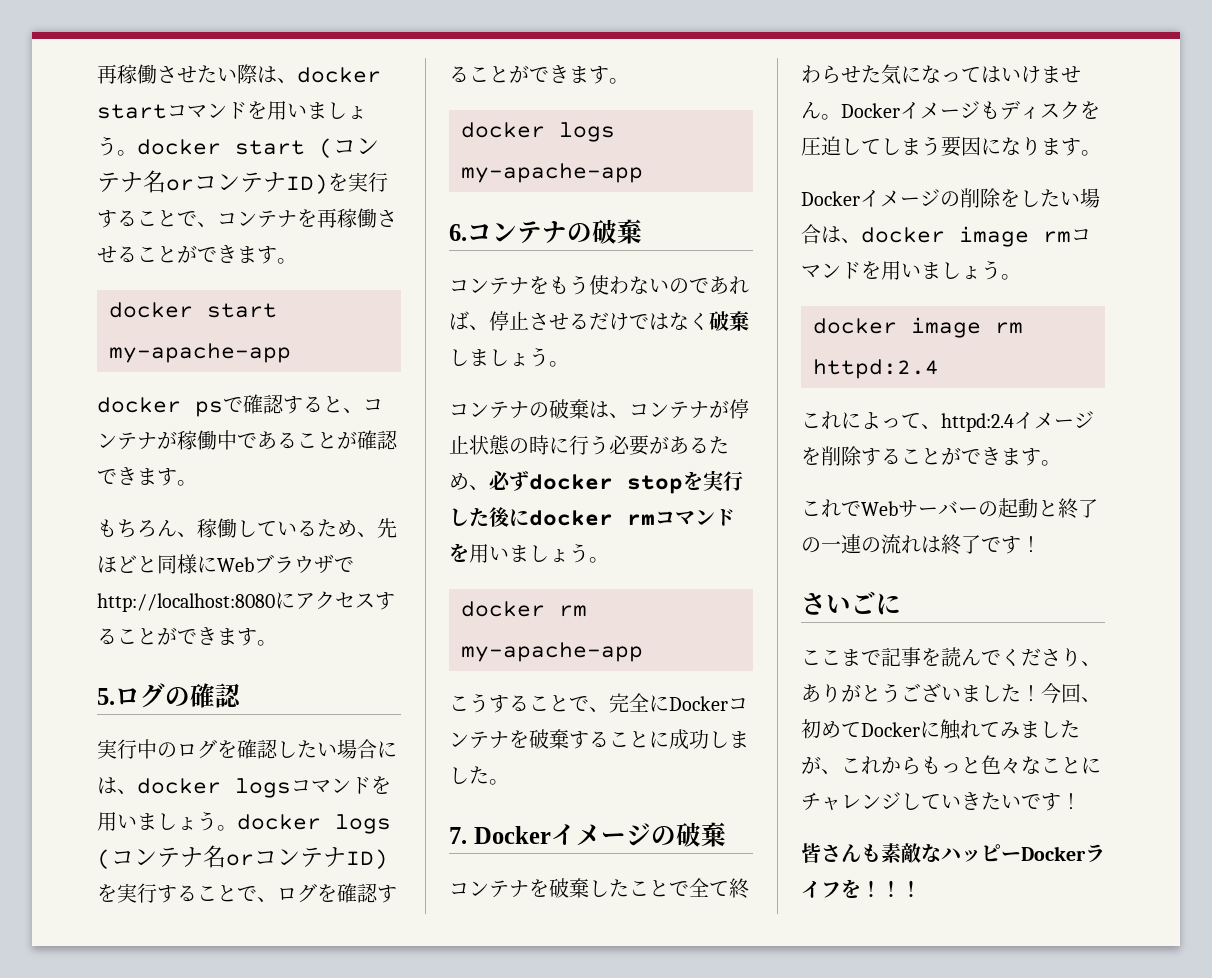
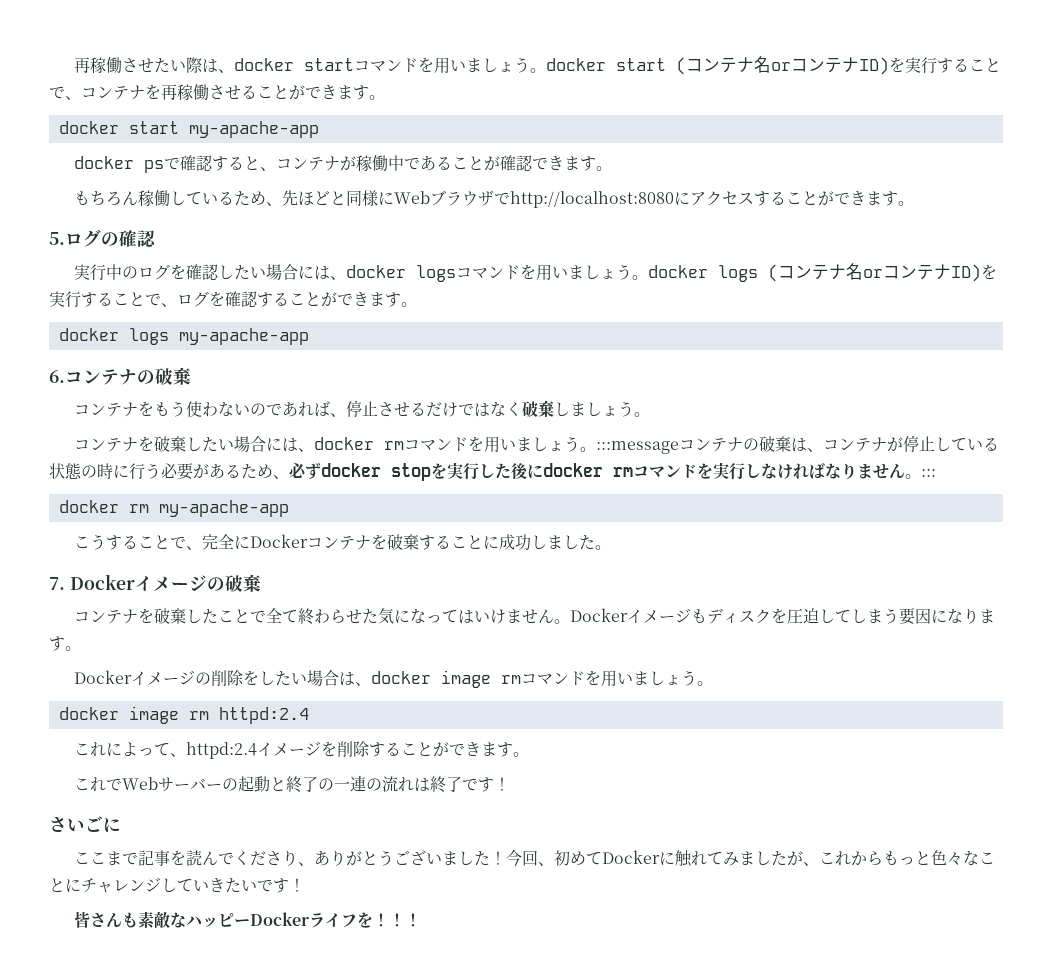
[177,532,197,537] 、 -> (139, 198) none
(529, 410) none -> [138,436,744,454] を破棄したい場合には、docker rmコマンドを用いましょう。:::messageコンテナ
(469, 444) none -> [935,437,1000,452] している
[469,543,609,563] 用いましょう。 -> [713,462,936,480] 実行しなければなりません。:::

